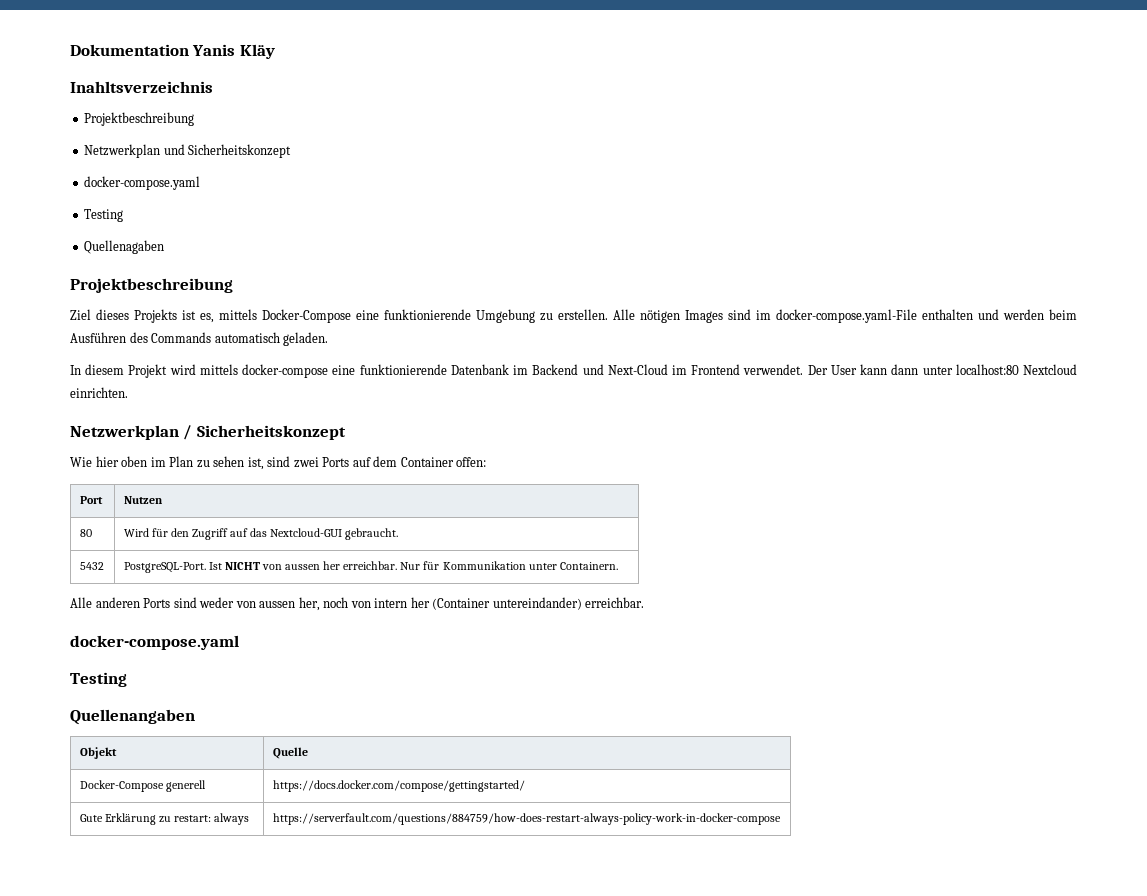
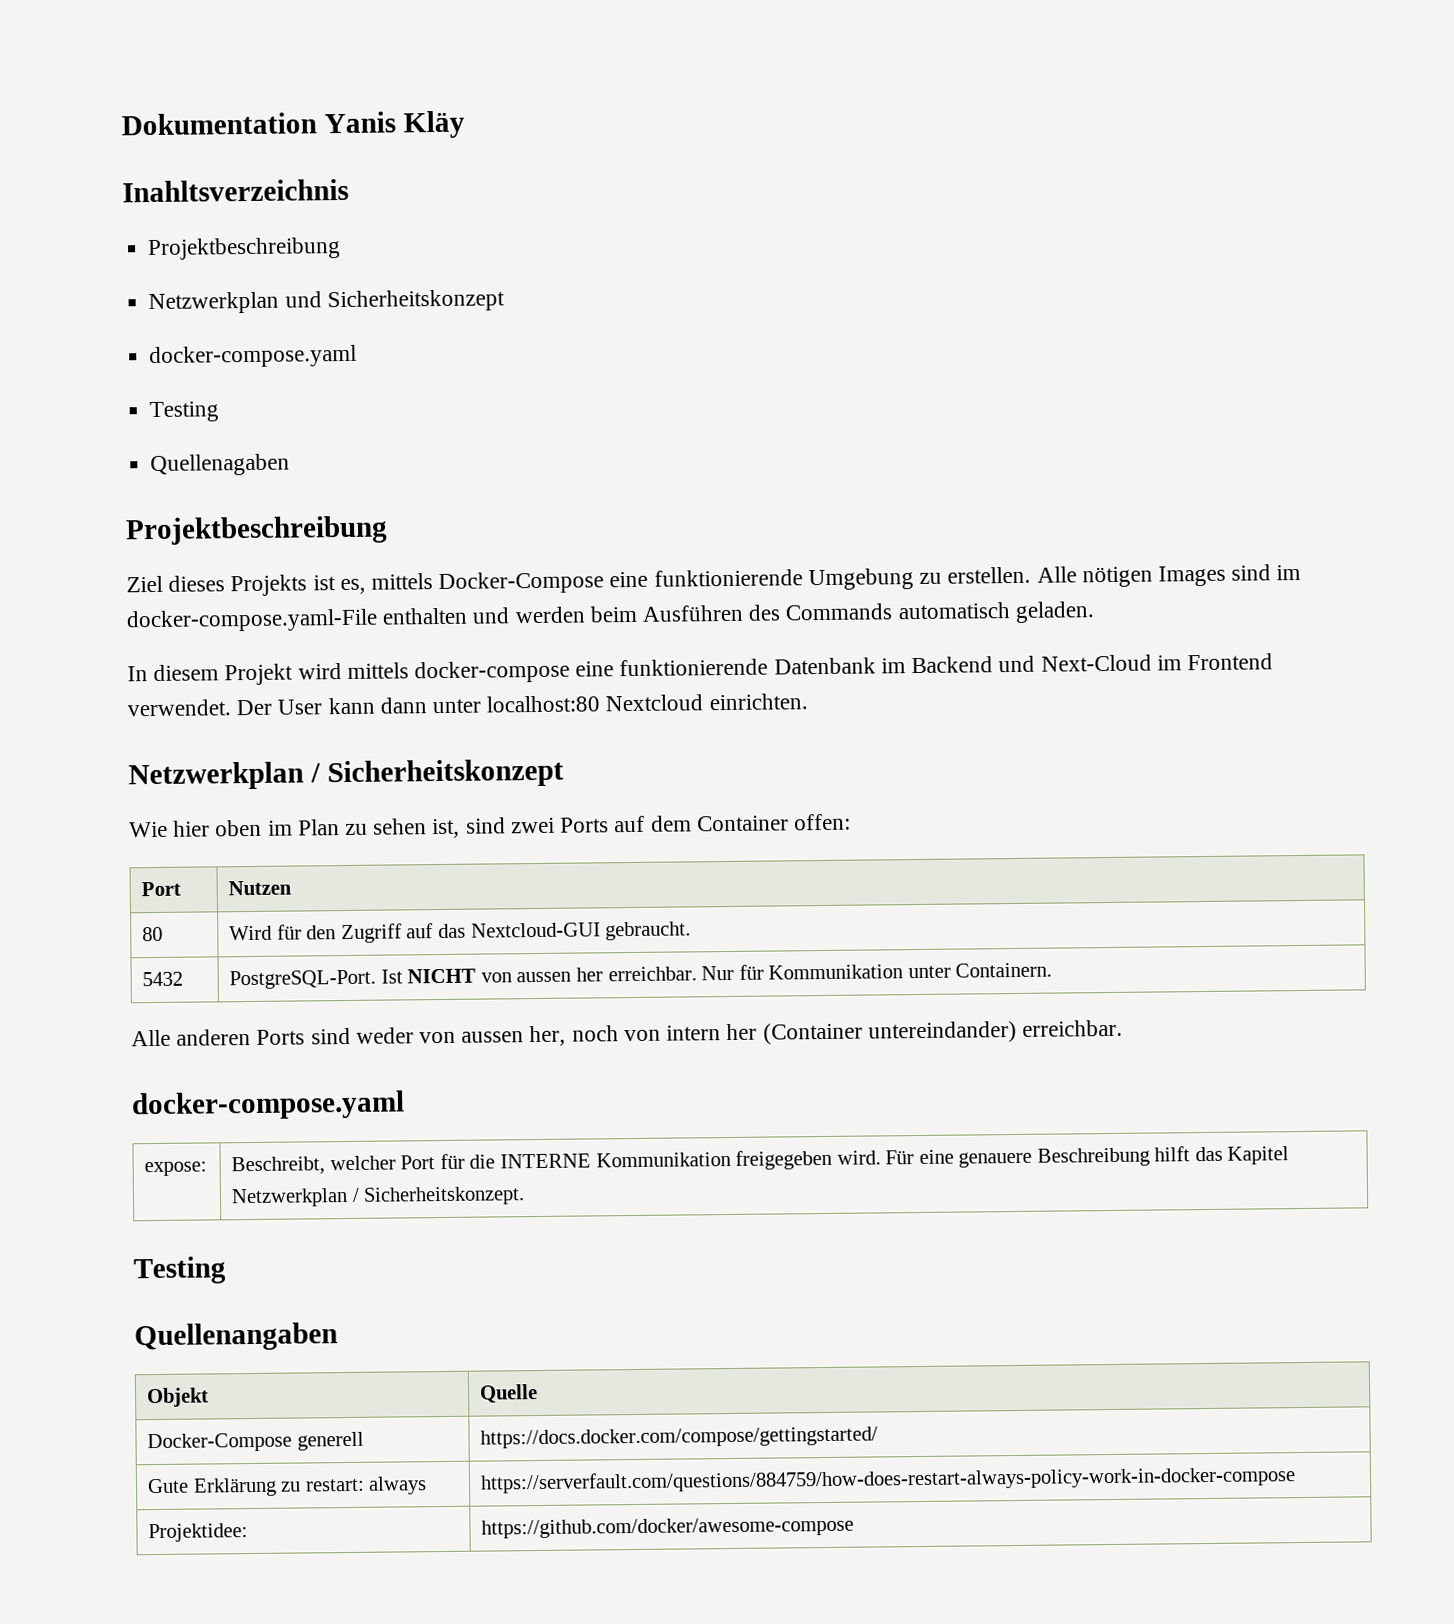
(239, 642) none -> [144,1161,208,1177] [231,1146,1290,1176] [231,1186,526,1208] // expose: | Beschreibt, welcher Port für die INTERNE Kommunikation freigegeben wird. Für eine genauere Beschreibung hilft das Kapitel Netzwerkplan / Sicherheitskonzept.
(781, 819) none -> [148,1523,249,1543] [481,1516,855,1539] // Projektidee: | https://github.com/docker/awesome-compose

